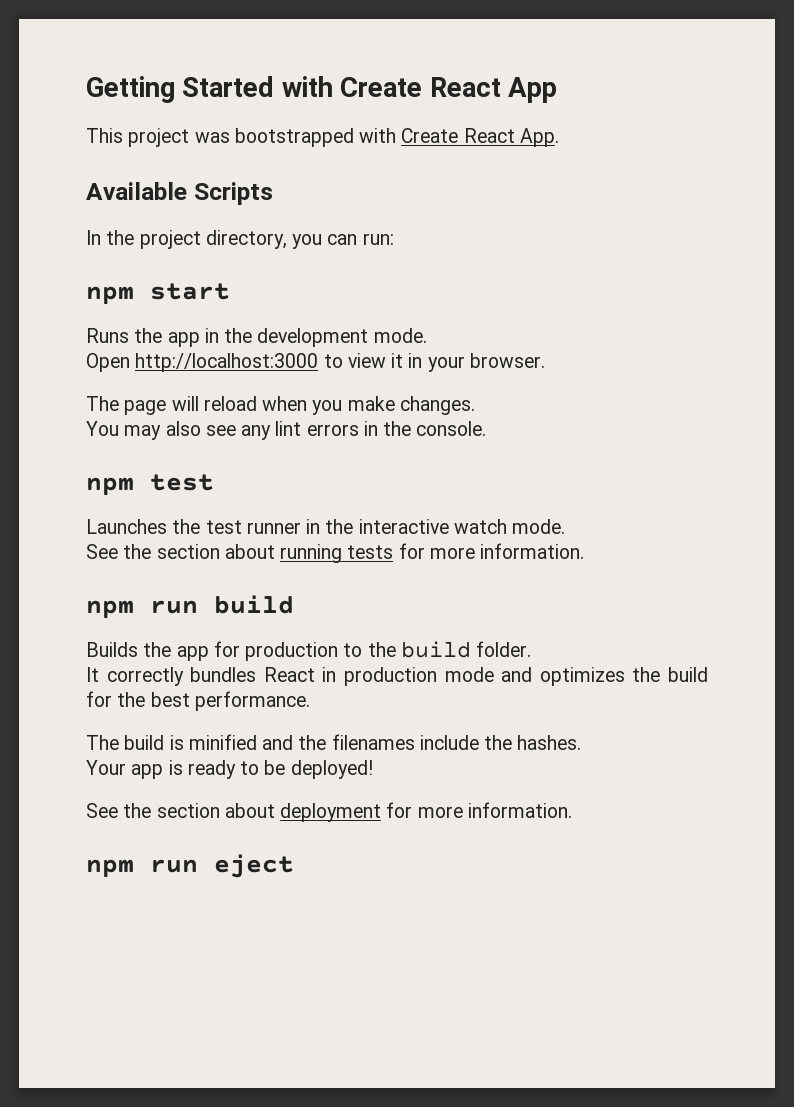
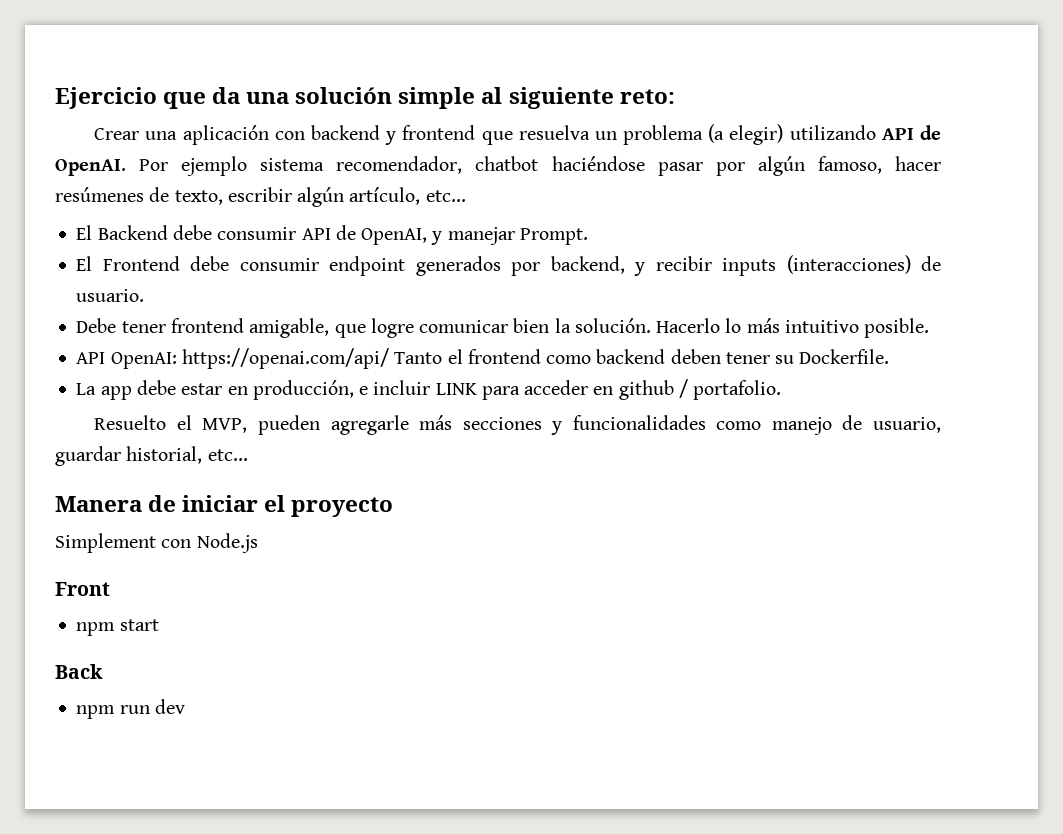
[86,76,558,103] [86,128,559,147] [86,182,273,205] [86,230,394,249] [86,283,230,305] [86,328,427,347] [86,353,545,372] [86,396,475,415] [86,421,487,440] [86,474,214,496] [86,519,566,534] [86,543,585,563] [86,595,294,619] [86,641,532,661] [86,667,709,686] [86,691,310,711] [86,734,582,750] [86,760,373,779] [86,802,572,822] [86,854,294,878] Getting Started with Create React App // This project was bootstrapped with Create React App. // Available Scripts // In the project directory, you can run: // npm start // Runs the app in the development mode. // Open http://localhost:3000 to view it in your browser. // The page will reload when you make changes. // You may also see any lint errors in the console. // npm test // Launches the test runner in the interactive watch mode. // See the section about running tests for more information. // npm run build // Builds the app for production to the build folder. // It correctly bundles React in production mode and optimizes the build for the best performance. // The build is minified and the filenames include the hashes. // Your app is ready to be deployed! // See the section about deployment for more information. // npm run eject -> [55,87,675,109] [94,124,942,145] [55,156,942,176] [55,187,466,207] [76,225,588,245] [76,255,941,276] [76,289,145,302] [76,318,930,338] [76,348,890,369] [76,379,782,400] [94,415,941,435] [55,446,248,466] [55,495,394,517] [55,533,258,553] [55,582,110,596] [76,619,159,636] [55,664,103,679] [76,699,185,719] Ejercicio que da una solución simple al siguiente reto: // Crear una aplicación con backend y frontend que resuelva un problema (a elegir) utilizando API de OpenAI. Por ejemplo sistema recomendador, chatbot haciéndose pasar por algún famoso, hacer resúmenes de texto, escribir algún artículo, etc... // El Backend debe consumir API de OpenAI, y manejar Prompt. // El Frontend debe consumir endpoint generados por backend, y recibir inputs (interacciones) de usuario. // Debe tener frontend amigable, que logre comunicar bien la solución. Hacerlo lo más intuitivo posible. // API OpenAI: https://openai.com/api/ Tanto el frontend como backend deben tener su Dockerfile. // La app debe estar en producción, e incluir LINK para acceder en github / portafolio. // Resuelto el MVP, pueden agregarle más secciones y funcionalidades como manejo de usuario, guardar historial, etc... // Manera de iniciar el proyecto // Simplement con Node.js // Front // npm start // Back // npm run dev

